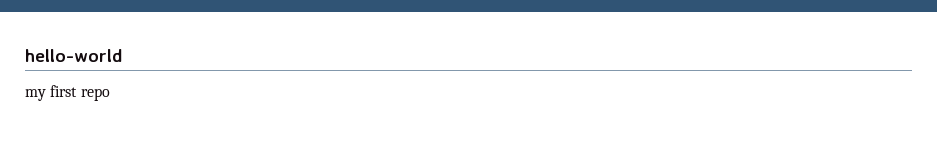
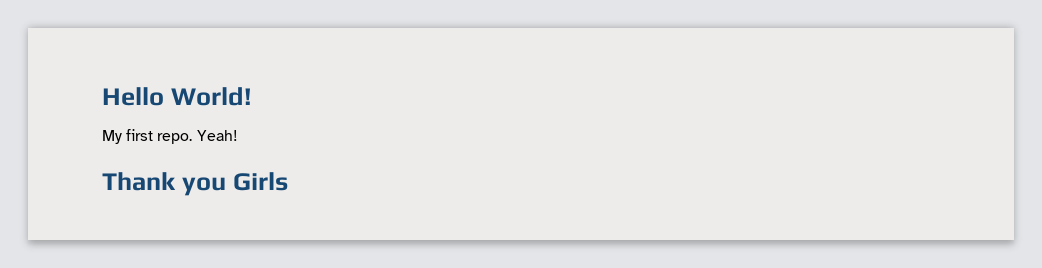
[25,49,122,62] [25,85,110,101] hello-world // my first repo -> [102,87,252,106] [102,129,238,144] [102,172,288,196] Hello World! // My first repo. Yeah! // Thank you Girls

